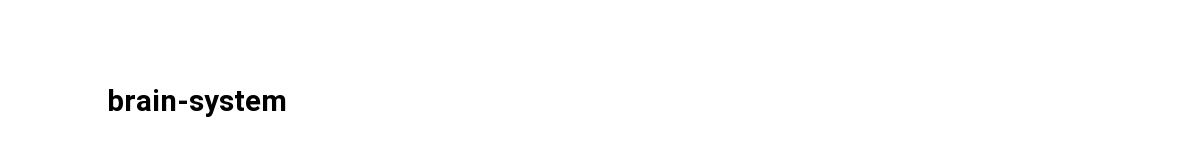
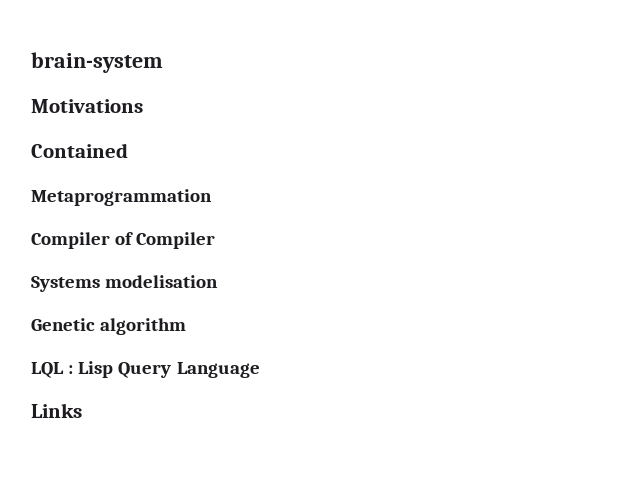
(287, 103) none -> [31,99,143,113] [31,143,128,158] [31,189,212,206] [31,232,216,249] [31,275,219,292] [31,318,187,335] [31,361,260,378] [31,403,82,418] // Motivations // Contained // Metaprogrammation // Compiler of Compiler // Systems modelisation // Genetic algorithm // LQL : Lisp Query Language // Links

